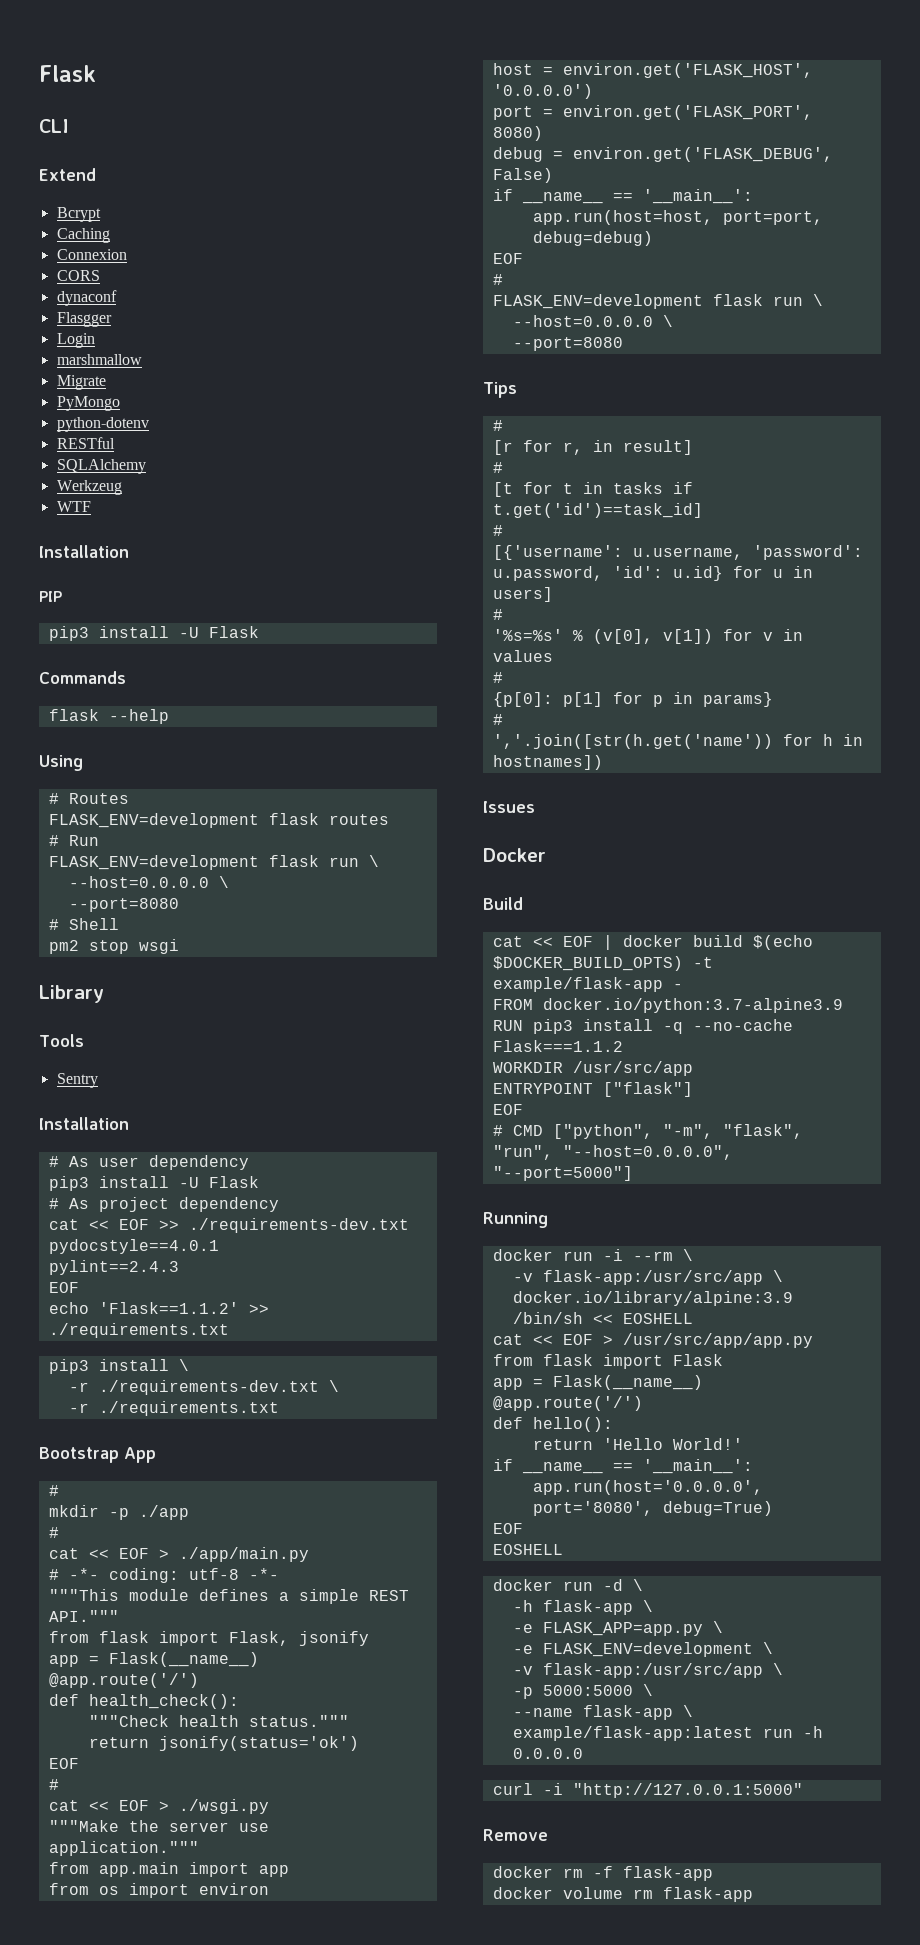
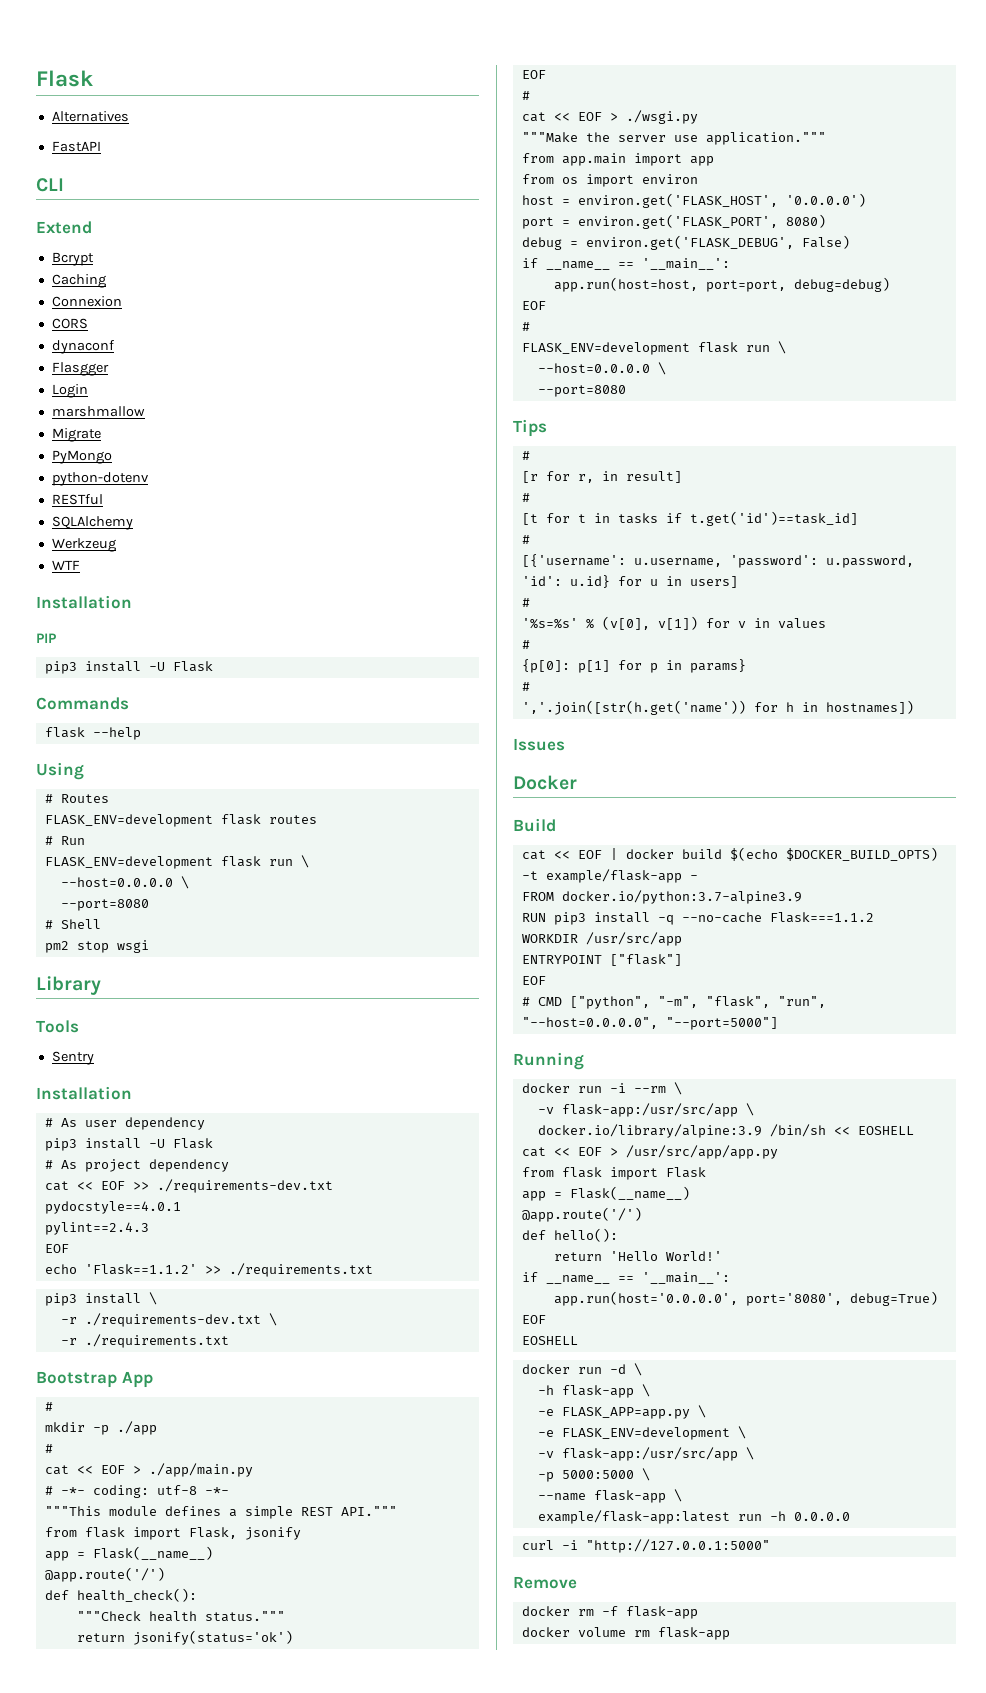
[39,65,96,82] Flask -> [36,70,93,87] [51,111,129,122] [51,141,101,152] Flask // Alternatives // FastAPI

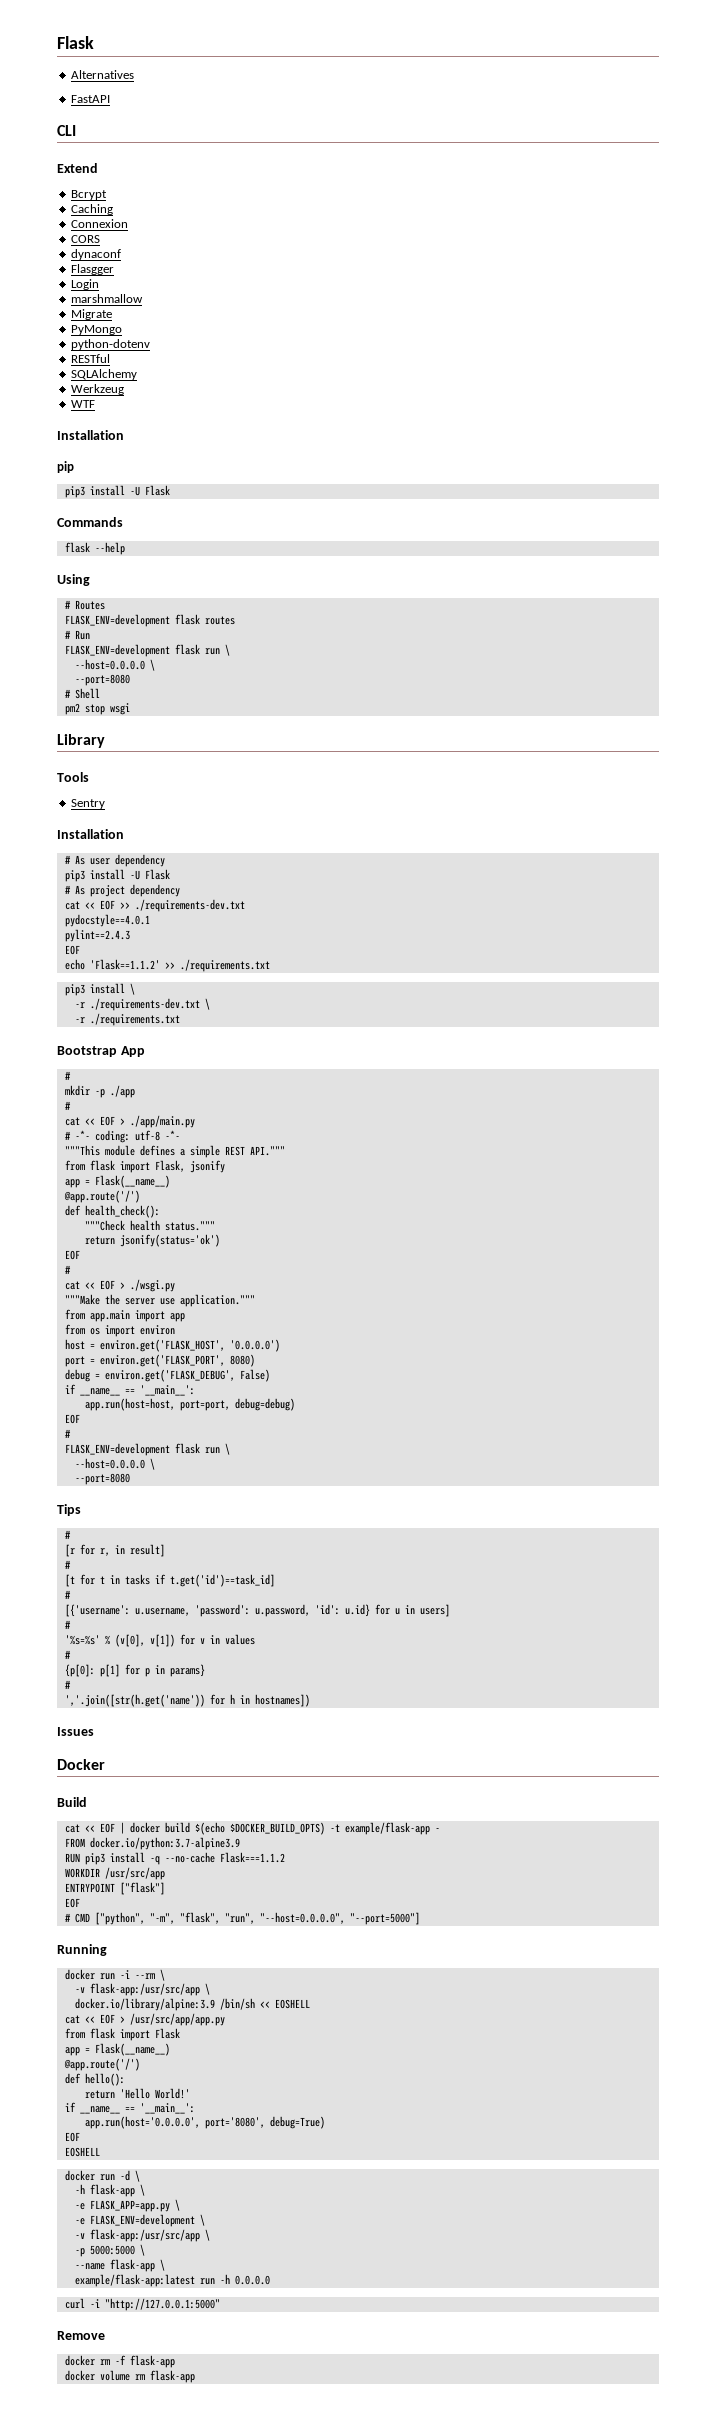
[36,633,56,643] PIP -> [57,461,74,473] pip

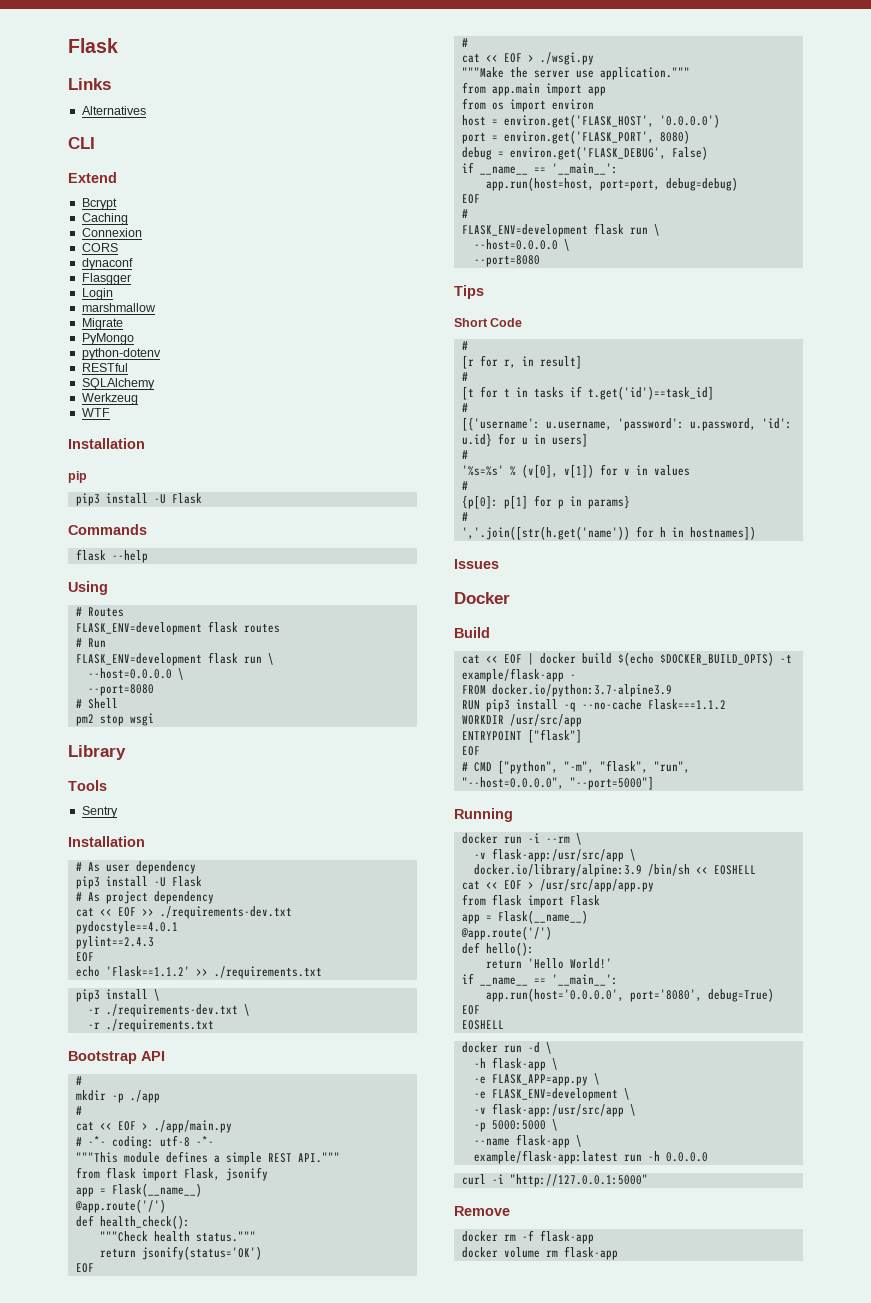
[57,36,94,49] Flask -> [68,38,118,53] [68,78,111,90] Flask // Links
[70,95,110,103] // FastAPI -> (146, 110) none
[120,1046,145,1057] App -> [141,1051,165,1061] API
[119,1234,220,1247] jsonify(status='ok') -> [141,1246,262,1260] jsonify(status='OK')
(81, 1510) none -> [454,318,523,327] // Short Code

